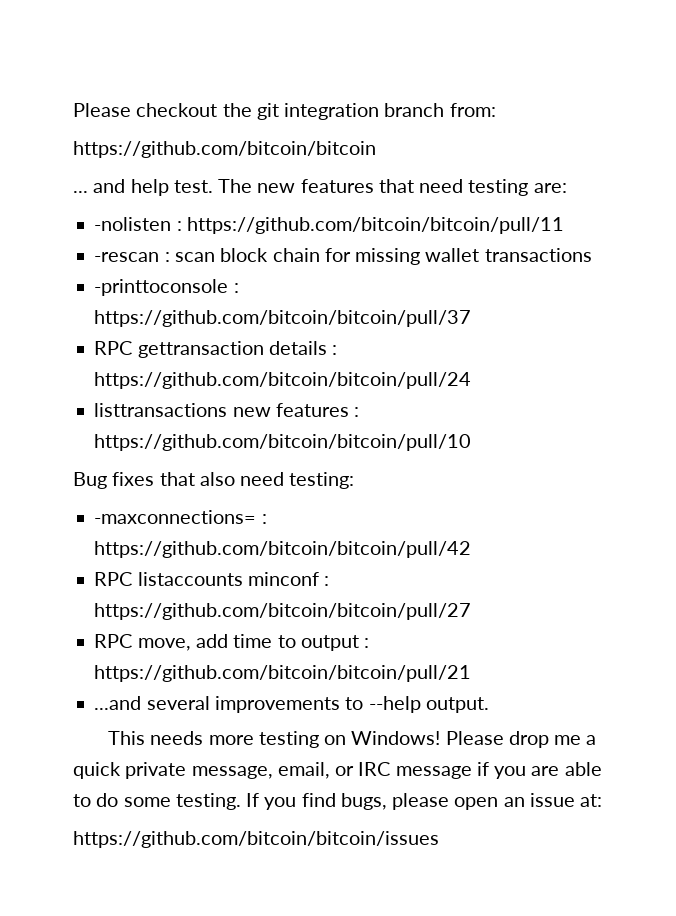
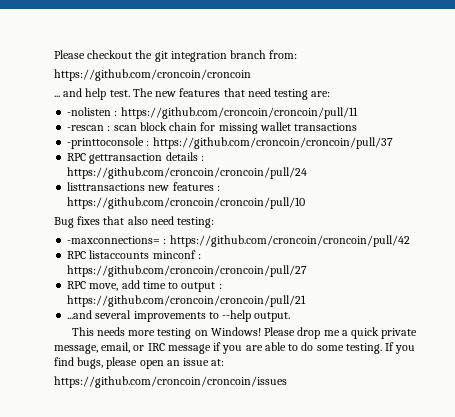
[73,141,376,158] https://github.com/bitcoin/bitcoin -> [54,69,251,81] https://github.com/croncoin/croncoin
[186,217,564,234] https://github.com/bitcoin/bitcoin/pull/11 -> [120,107,358,119] https://github.com/croncoin/croncoin/pull/11
[94,310,472,327] https://github.com/bitcoin/bitcoin/pull/37 -> [152,137,393,149] https://github.com/croncoin/croncoin/pull/37
[94,372,472,389] https://github.com/bitcoin/bitcoin/pull/24 -> [67,167,308,179] https://github.com/croncoin/croncoin/pull/24
[94,434,472,451] https://github.com/bitcoin/bitcoin/pull/10 -> [67,197,306,209] https://github.com/croncoin/croncoin/pull/10
[94,541,472,558] https://github.com/bitcoin/bitcoin/pull/42 -> [169,235,410,247] https://github.com/croncoin/croncoin/pull/42
[94,603,472,620] https://github.com/bitcoin/bitcoin/pull/27 -> [67,265,308,277] https://github.com/croncoin/croncoin/pull/27
[94,665,472,682] https://github.com/bitcoin/bitcoin/pull/21 -> [67,295,307,307] https://github.com/croncoin/croncoin/pull/21
[73,831,439,848] https://github.com/bitcoin/bitcoin/issues -> [54,376,287,388] https://github.com/croncoin/croncoin/issues

